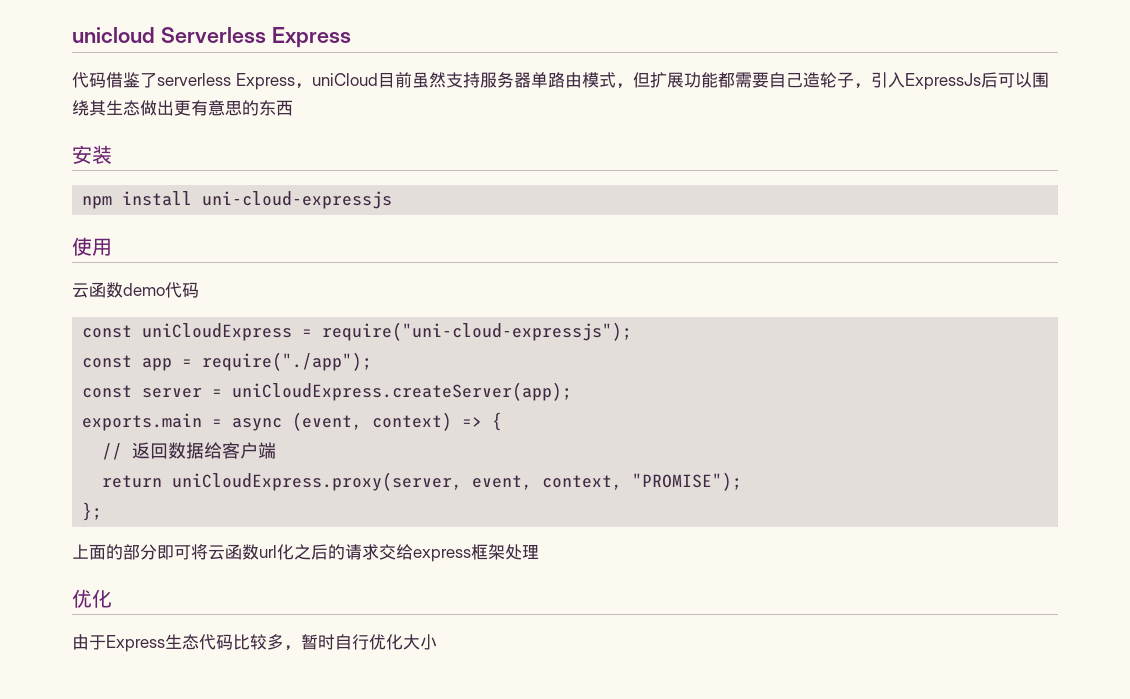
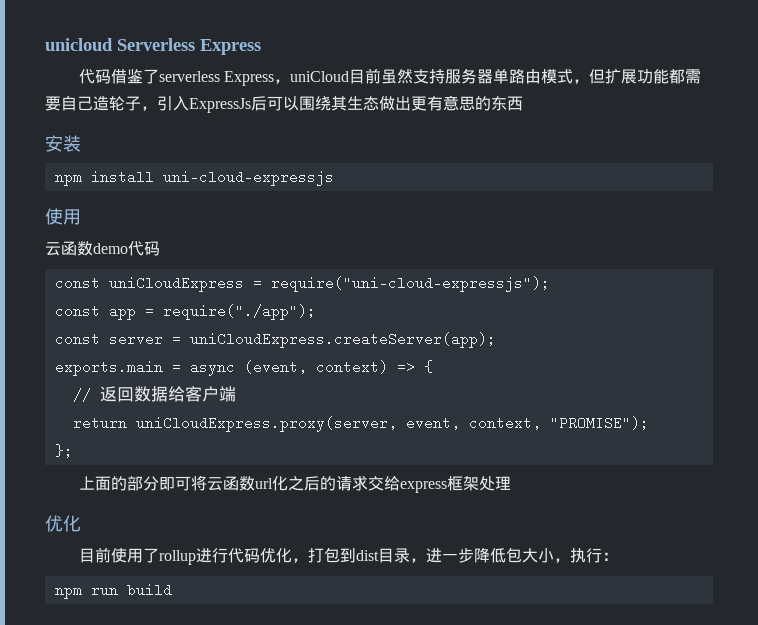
[72,634,437,652] 由于Express生态代码比较多，暂时自行优化大小 -> [78,547,618,565] [54,583,172,599] 目前使用了rollup进行代码优化，打包到dist目录，进一步降低包大小，执行： // npm run build

